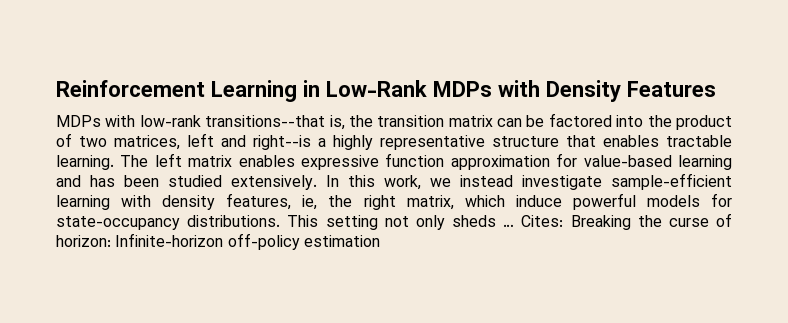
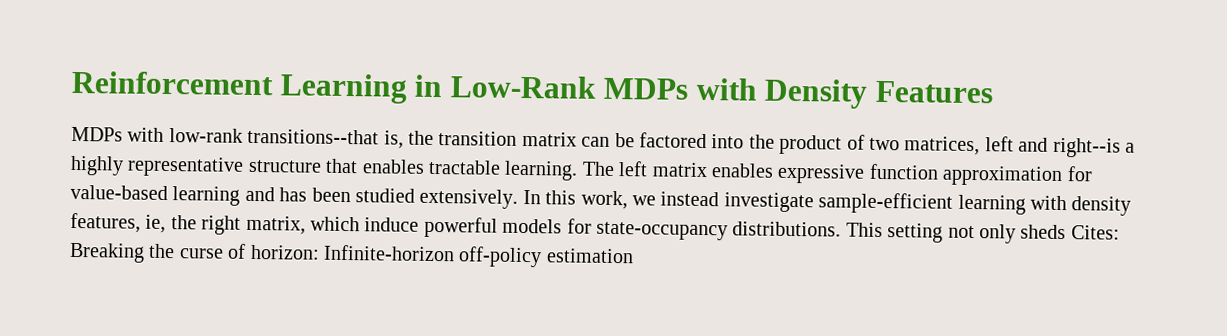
[503,224,515,227] … -> (1067, 232) none

